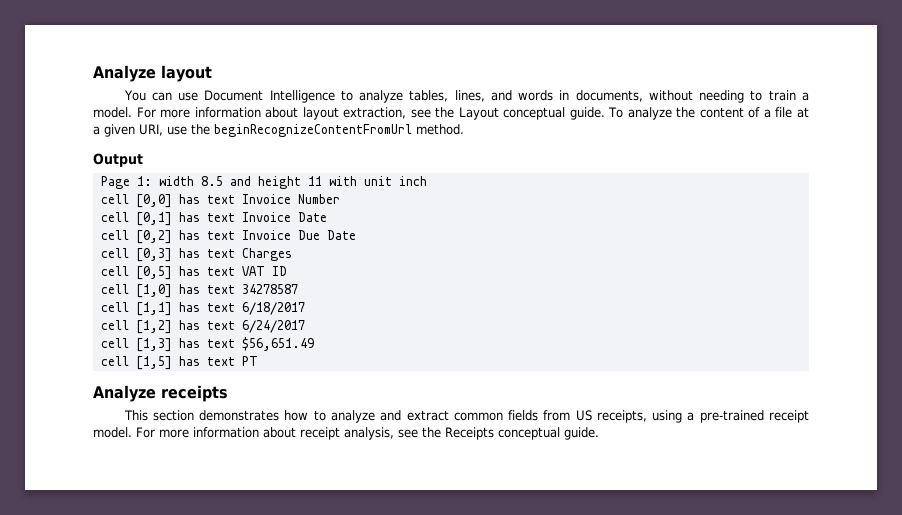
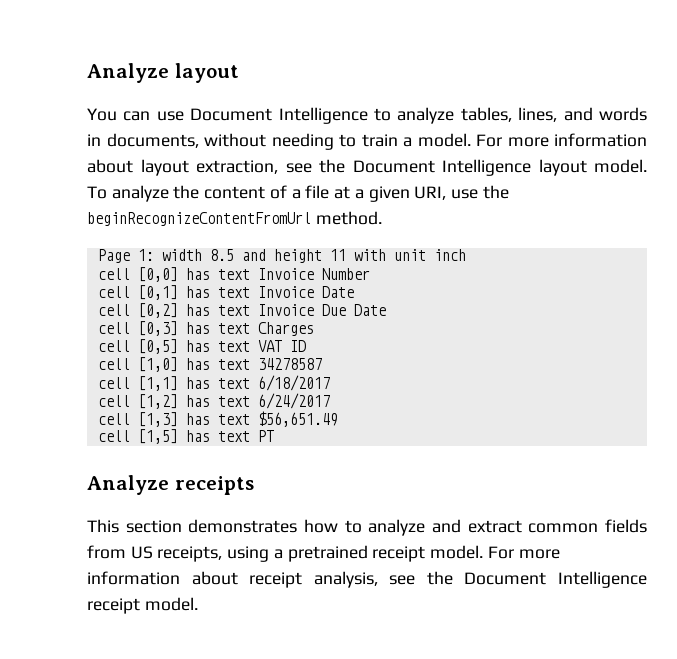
[458,107,605,120] Layout conceptual guide. -> [352,159,647,176] Document Intelligence layout model.
[93,153,143,167] // Output -> (382, 218) none
[699,410,764,423] pre-trained -> [287,545,368,562] pretrained
[445,427,599,440] Receipts conceptual guide. -> [464,571,647,588] [87,597,198,614] Document Intelligence receipt model.

